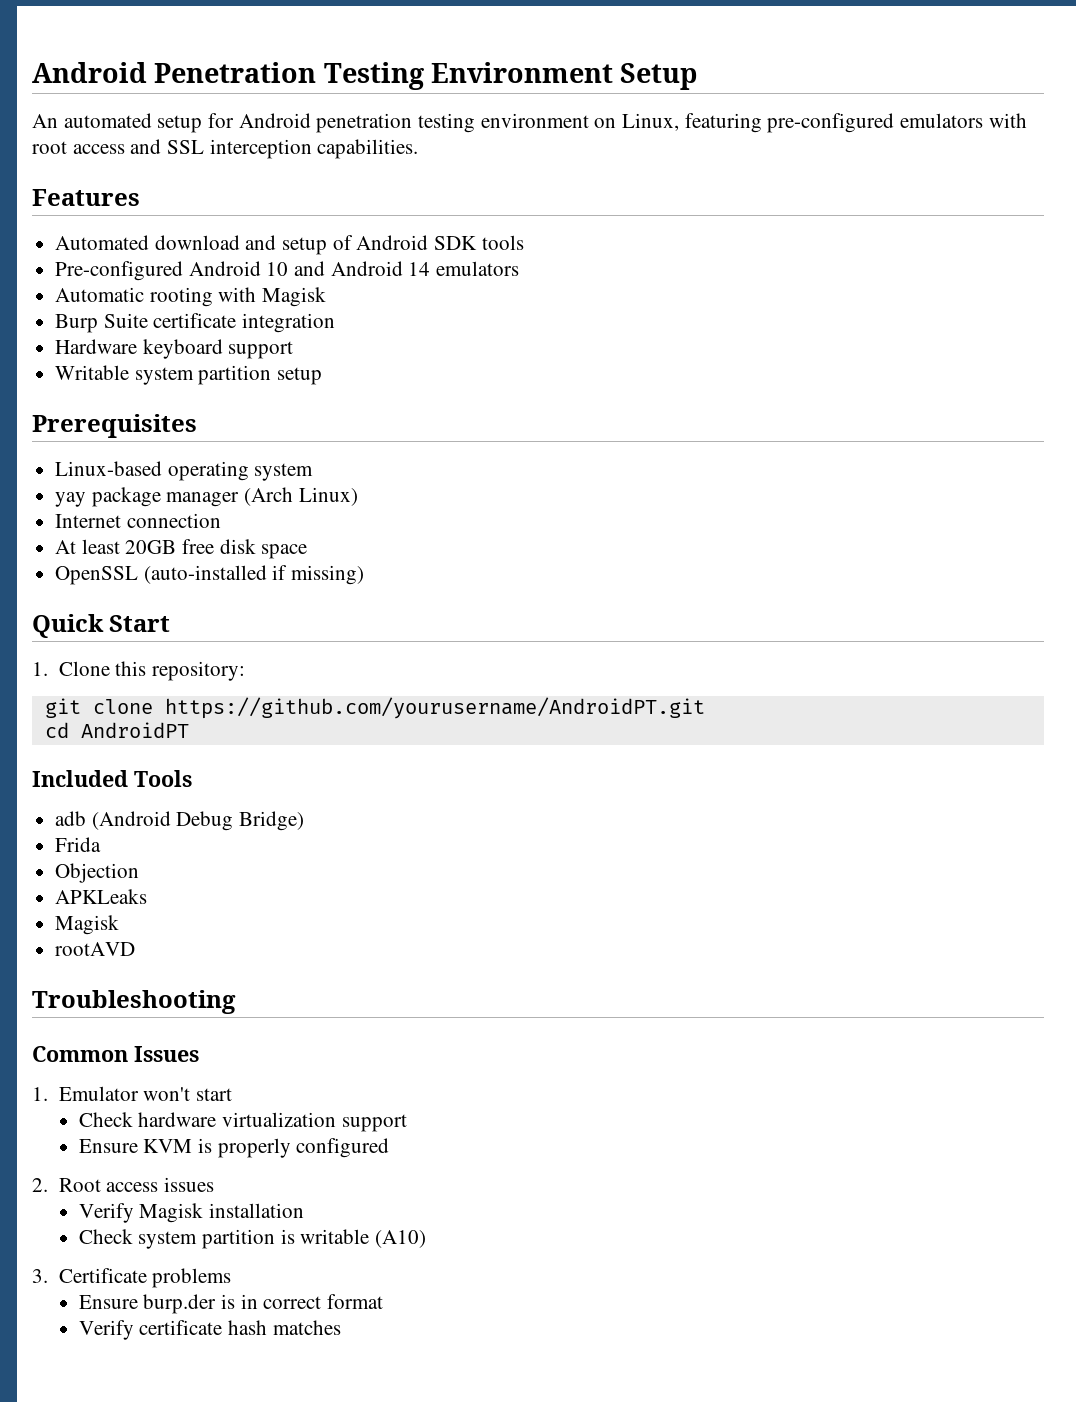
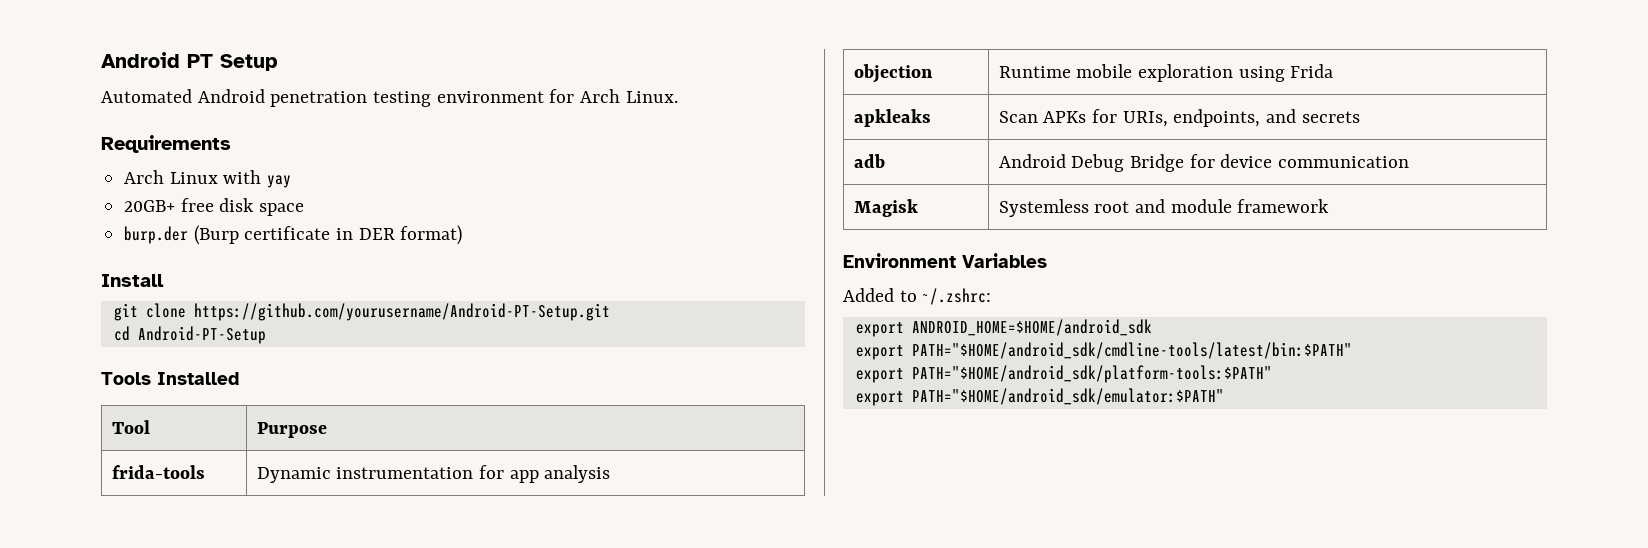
[32,62,698,90] [32,113,1027,133] [32,139,419,159] [32,189,140,206] [55,235,524,255] [55,261,520,281] [55,287,327,307] [55,313,336,333] [55,339,294,359] [55,365,323,385] [32,414,197,438] [55,461,314,481] [55,487,358,507] [55,513,221,528] [55,539,308,559] [55,565,365,585] [32,614,171,638] [32,661,245,681] Android Penetration Testing Environment Setup // An automated setup for Android penetration testing environment on Linux, featuring pre-configured emulators with root access and SSL interception capabilities. // Features // Automated download and setup of Android SDK tools // Pre-configured Android 10 and Android 14 emulators // Automatic rooting with Magisk // Burp Suite certificate integration // Hardware keyboard support // Writable system partition setup // Prerequisites // Linux-based operating system // yay package manager (Arch Linux) // Internet connection // At least 20GB free disk space // OpenSSL (auto-installed if missing) // Quick Start // 1. Clone this repository: -> [101,52,278,71] [101,89,678,107] [101,135,231,153] [124,170,292,188] [124,198,305,216] [124,225,463,245] [101,274,164,287] Android PT Setup // Automated Android penetration testing environment for Arch Linux. // Requirements // Arch Linux with yay // 20GB+ free disk space // burp.der (Burp certificate in DER format) // Install
[164,697,705,719] https://github.com/yourusername/AndroidPT.git -> [193,303,610,321] https://github.com/yourusername/Android-PT-Setup.git
[80,722,189,738] [32,770,128,787] AndroidPT // Included -> [137,326,266,344] Android-PT-Setup //
[55,811,305,831] [55,837,102,852] [55,863,140,883] [55,889,148,904] [55,915,120,935] [55,942,136,956] [32,990,236,1014] [32,1046,199,1062] [32,1086,232,1101] [78,1112,407,1132] [78,1138,390,1158] [32,1177,214,1192] [78,1203,305,1223] [78,1229,427,1249] [32,1268,232,1288] [78,1294,384,1314] [78,1320,341,1340] // adb (Android Debug Bridge) // Frida // Objection // APKLeaks // Magisk // rootAVD // Troubleshooting // Common Issues // 1. Emulator won't start // Check hardware virtualization support // Ensure KVM is properly configured // 2. Root access issues // Verify Magisk installation // Check system partition is writable (A10) // 3. Certificate problems // Ensure burp.der is in correct format // Verify certificate hash matches -> [157,372,239,385] [111,420,150,434] [256,422,327,438] [111,465,205,479] [256,465,611,483] [853,64,933,83] [998,64,1334,82] [853,109,931,127] [998,109,1360,127] [853,154,885,168] [998,154,1410,172] [853,199,918,217] [998,199,1330,217] [843,253,1047,268] [843,288,992,305] [855,319,1152,337] [855,342,1352,360] [855,365,1272,383] [855,388,1224,406] Installed // Tool | Purpose // frida-tools | Dynamic instrumentation for app analysis // objection | Runtime mobile exploration using Frida // apkleaks | Scan APKs for URIs, endpoints, and secrets // adb | Android Debug Bridge for device communication // Magisk | Systemless root and module framework // Environment Variables // Added to ~/.zshrc: // export ANDROID_HOME=$HOME/android_sdk // export PATH="$HOME/android_sdk/cmdline-tools/latest/bin:$PATH" // export PATH="$HOME/android_sdk/platform-tools:$PATH" // export PATH="$HOME/android_sdk/emulator:$PATH"

